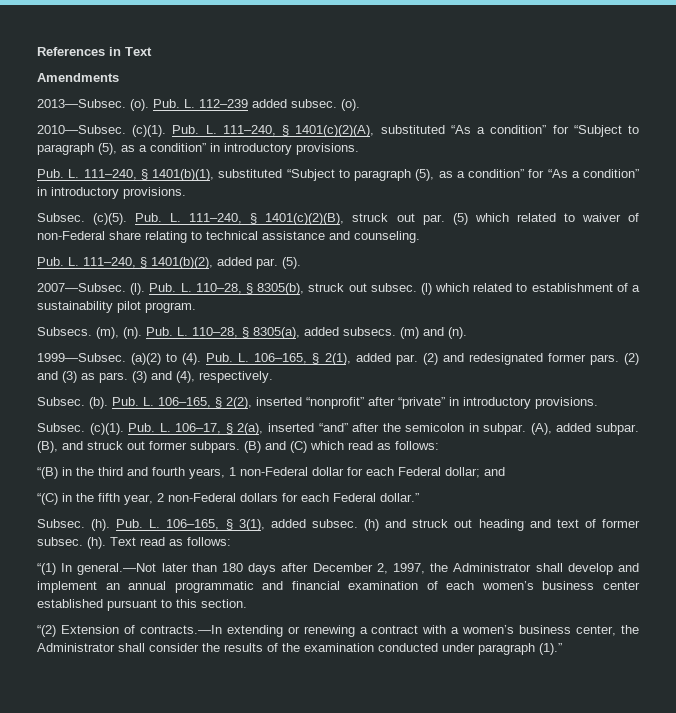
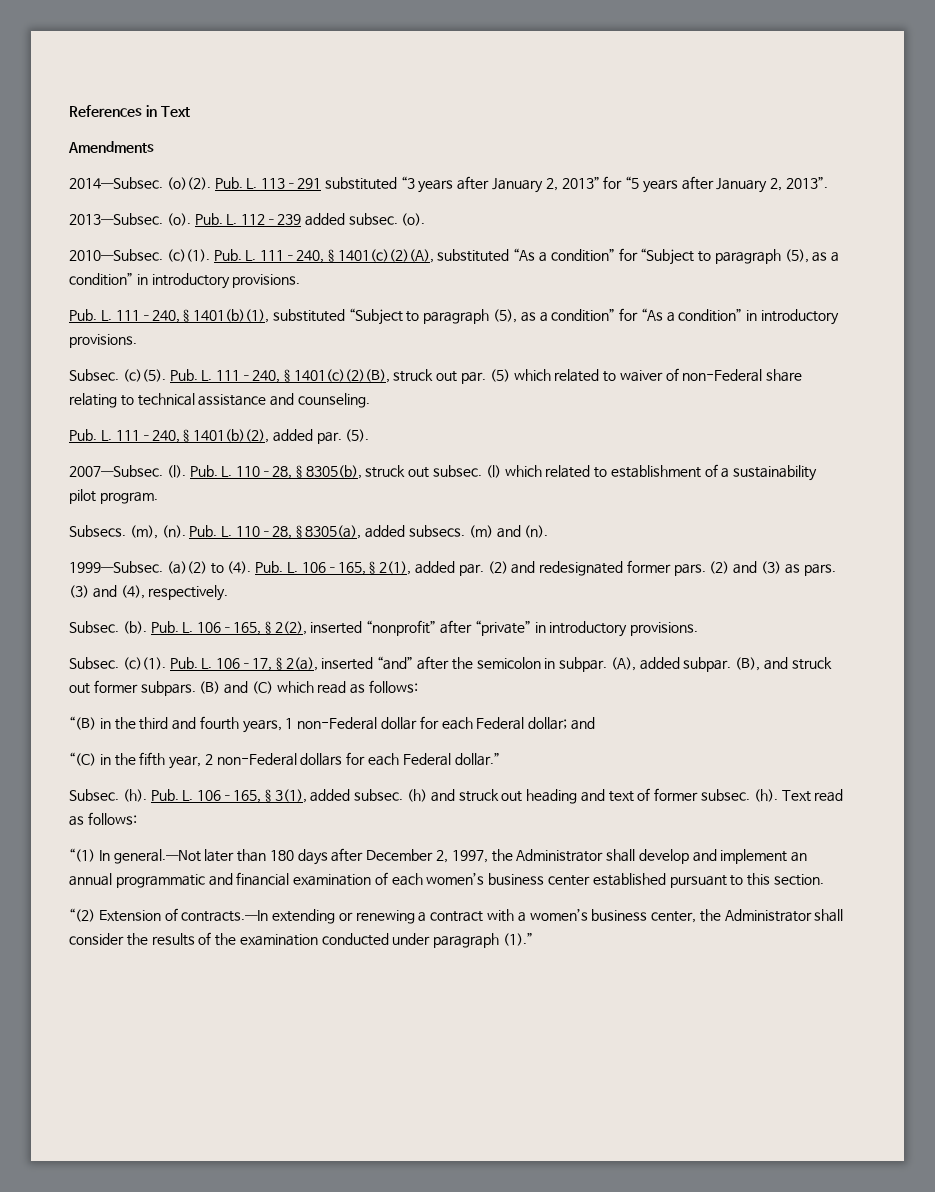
(119, 77) none -> [69,176,829,193] // 2014—Subsec. (o)(2). Pub. L. 113–291 substituted “3 years after January 2, 2013” for “5 years after January 2, 2013”.

